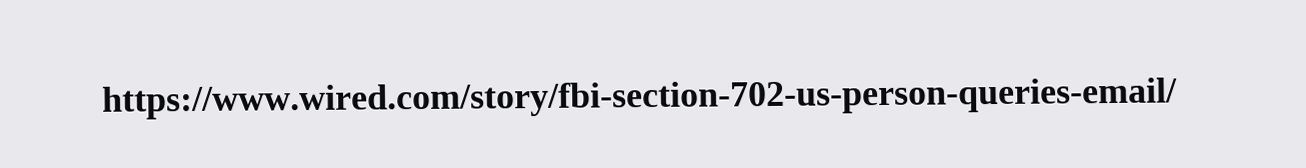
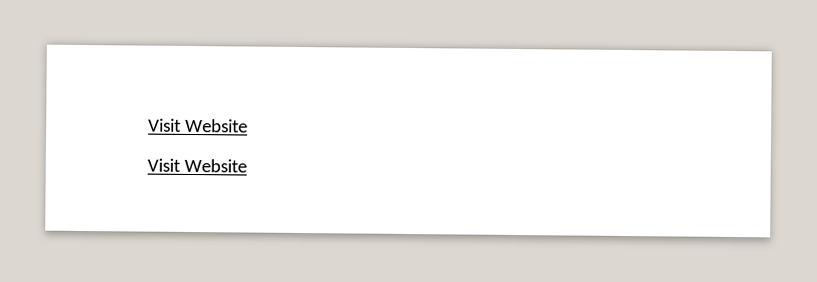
[102,77,1178,120] https://www.wired.com/story/fbi-section-702-us-person-queries-email/ -> [148,118,248,133] [147,158,247,173] Visit Website // Visit Website

